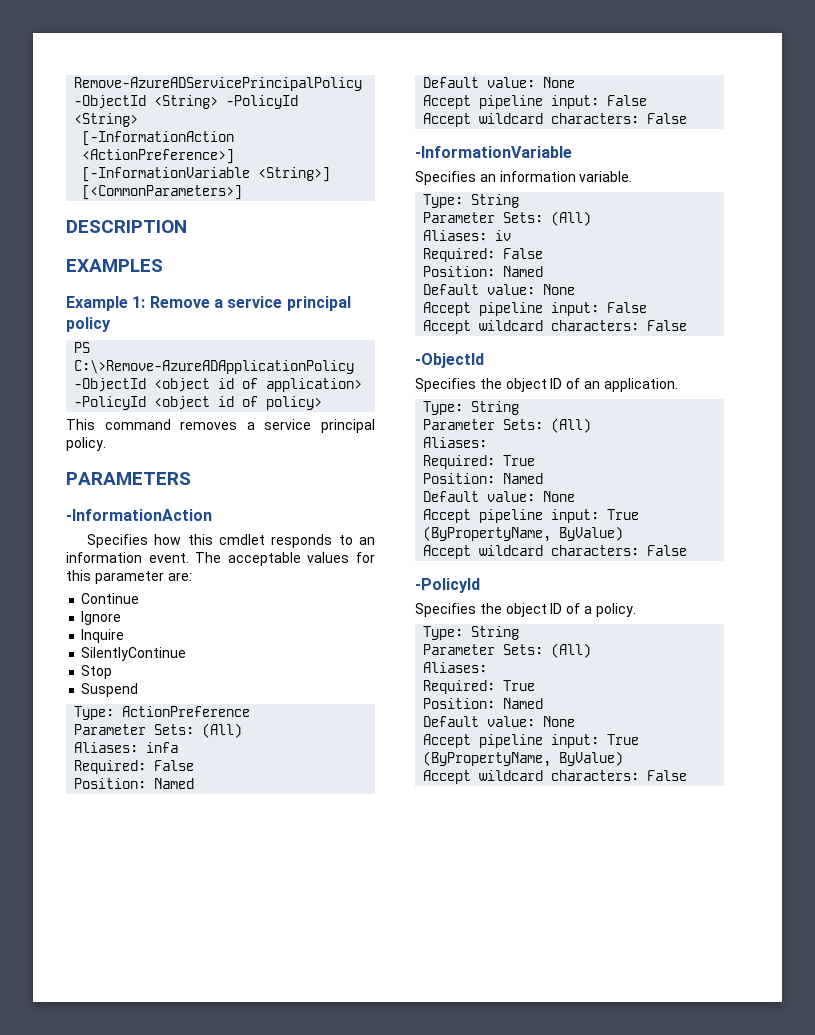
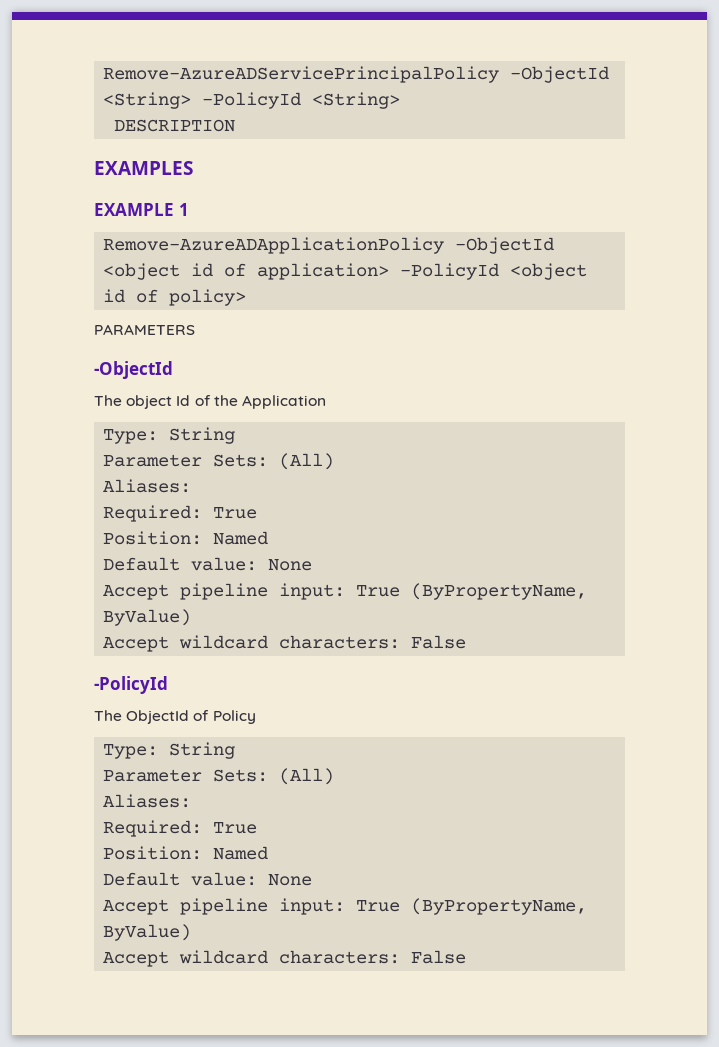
[82,131,235,146] [82,149,235,164] [82,167,331,182] [82,185,243,200] [66,220,187,233] [66,259,163,272] [66,296,351,311] [66,317,111,332] [74,342,91,353] [74,360,355,374] [-InformationAction <ActionPreference>] [-InformationVariable <String>] [<CommonParameters>] // DESCRIPTION // EXAMPLES // Example 1: Remove a service principal policy // PS C:\>Remove-AzureADApplicationPolicy -> [114,119,236,132] [94,161,193,175] [94,203,189,216] [103,237,445,254] DESCRIPTION // EXAMPLES // EXAMPLE 1 // Remove-AzureADApplicationPolicy
[66,419,375,433] [66,437,106,451] [66,472,191,485] [66,509,212,521] [86,534,375,548] [66,552,375,566] [66,570,192,584] [81,593,140,604] [81,611,122,625] [81,629,125,643] [81,647,187,661] [81,665,113,679] [81,683,139,697] [74,706,251,720] [74,723,243,738] [74,742,179,753] [74,760,195,774] [74,778,195,789] [423,77,576,88] [423,95,648,109] [423,113,688,127] [415,146,572,158] [415,171,633,185] [423,194,520,208] [423,211,592,226] [423,230,512,241] [423,248,544,262] [423,266,544,277] [423,284,576,295] [423,302,648,316] [423,320,688,334] [415,353,484,368] [415,378,678,392] This command removes a service principal policy. // PARAMETERS // -InformationAction // Specifies how this cmdlet responds to an information event. The acceptable values for this parameter are: // Continue // Ignore // Inquire // SilentlyContinue // Stop // Suspend // Type: ActionPreference // Parameter Sets: (All) // Aliases: infa // Required: False // Position: Named // Default value: None // Accept pipeline input: False // Accept wildcard characters: False // -InformationVariable // Specifies an information variable. // Type: String // Parameter Sets: (All) // Aliases: iv // Required: False // Position: Named // Default value: None // Accept pipeline input: False // Accept wildcard characters: False // -ObjectId // Specifies the object ID of an application. -> [94,324,195,335] [94,361,173,379] [94,395,326,409] PARAMETERS // -ObjectId // The object Id of the Application
[415,603,636,617] Specifies the object ID of a policy. -> [94,710,256,724] The ObjectId of Policy

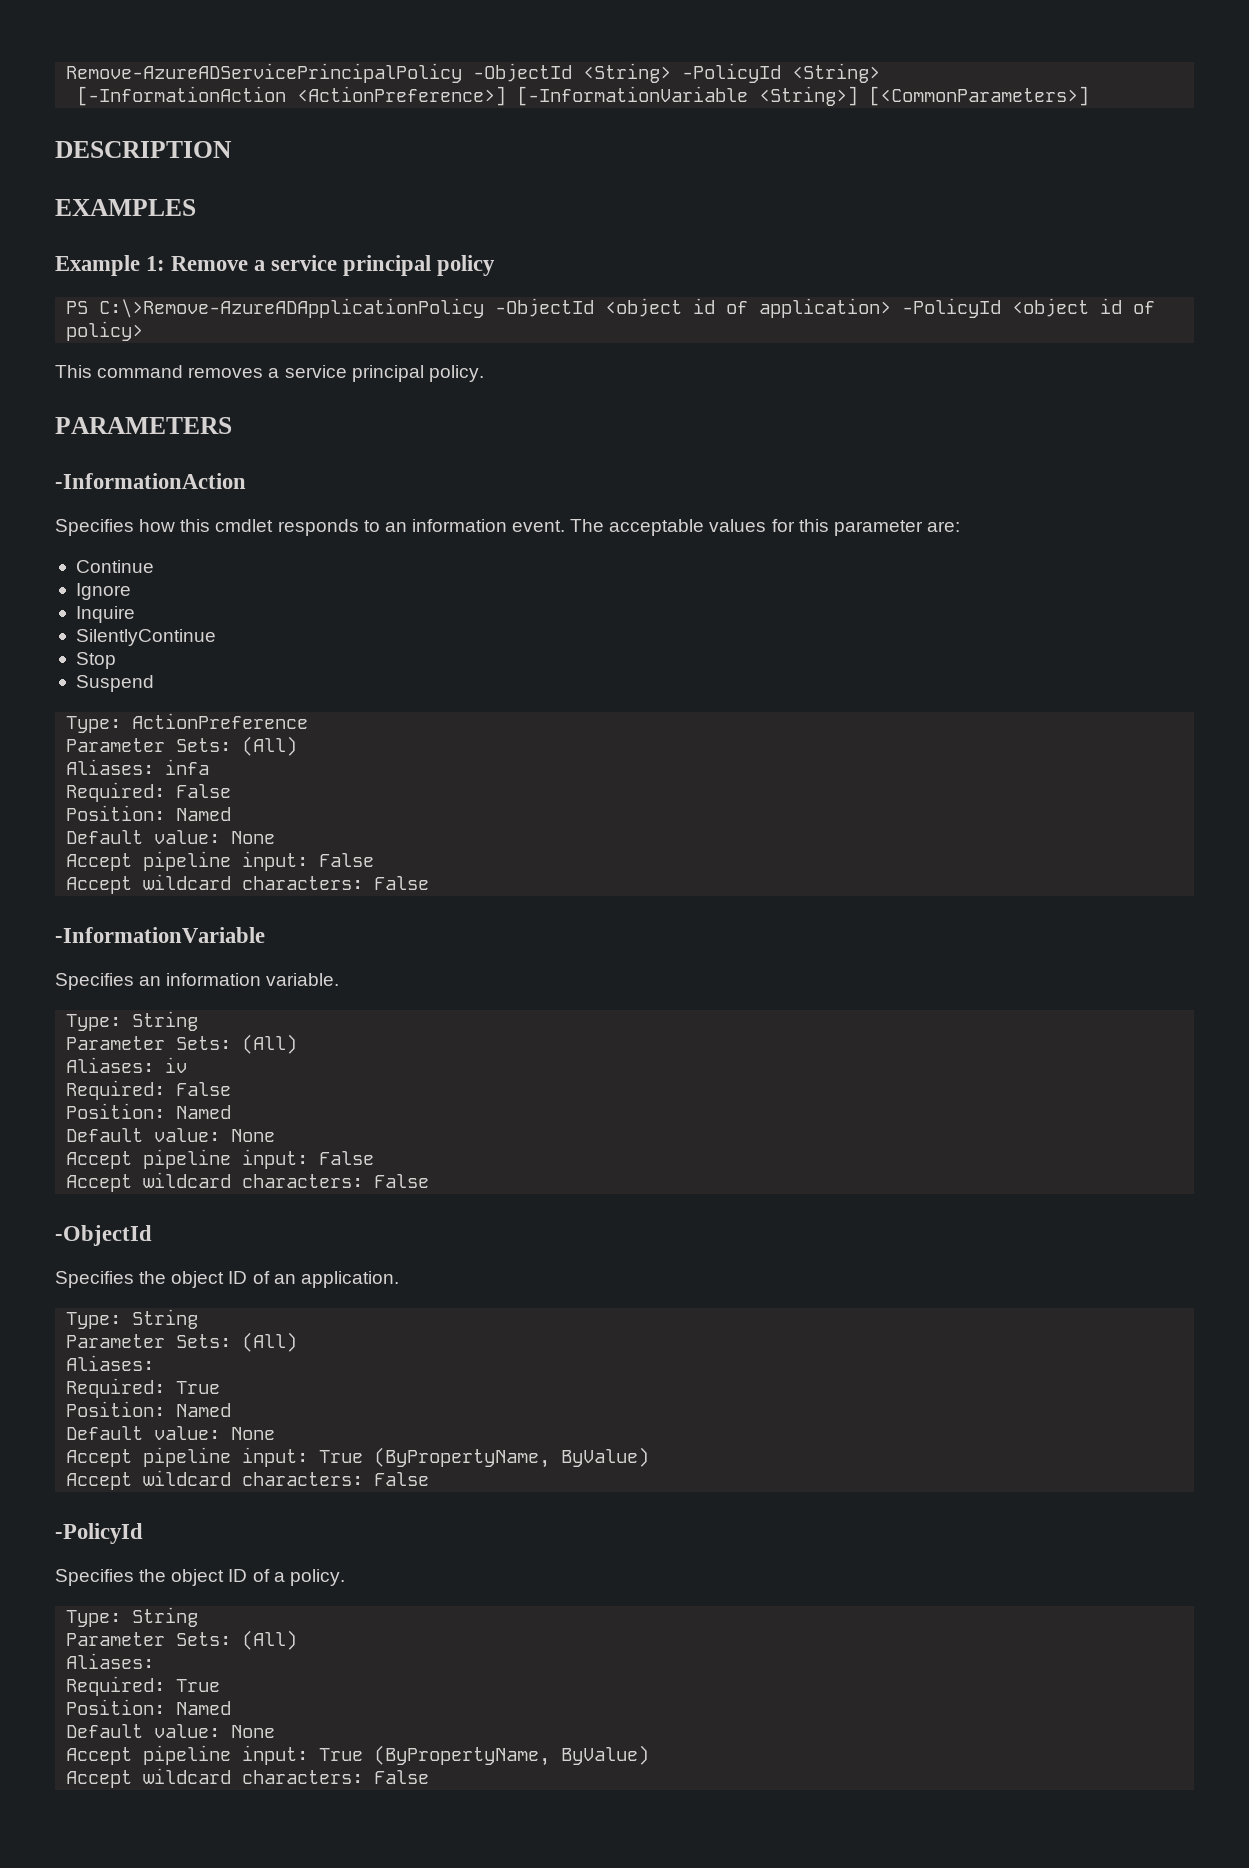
[114,119,236,132] [94,161,193,175] [94,203,189,216] [103,237,445,254] DESCRIPTION // EXAMPLES // EXAMPLE 1 // Remove-AzureADApplicationPolicy -> [77,86,1090,106] [55,141,232,158] [55,199,196,216] [55,255,496,276] [66,298,485,318] [-InformationAction <ActionPreference>] [-InformationVariable <String>] [<CommonParameters>] // DESCRIPTION // EXAMPLES // Example 1: Remove a service principal policy // PS C:\>Remove-AzureADApplicationPolicy
[94,324,195,335] [94,361,173,379] [94,395,326,409] PARAMETERS // -ObjectId // The object Id of the Application -> [55,365,484,382] [55,417,232,434] [55,473,246,489] [55,519,960,536] [75,560,154,573] [75,583,131,600] [75,606,135,623] [75,629,216,646] [75,652,116,669] [75,675,154,692] [66,713,309,733] [66,736,298,756] [66,759,210,775] [66,782,232,802] [66,805,232,821] [66,830,276,844] [66,851,375,871] [66,874,430,894] [55,927,265,943] [55,973,340,990] [66,1011,199,1031] [66,1034,298,1054] [66,1057,188,1073] [66,1080,232,1100] [66,1103,232,1119] [66,1128,276,1142] [66,1149,375,1169] [66,1172,430,1192] [55,1225,152,1246] [55,1271,399,1288] This command removes a service principal policy. // PARAMETERS // -InformationAction // Specifies how this cmdlet responds to an information event. The acceptable values for this parameter are: // Continue // Ignore // Inquire // SilentlyContinue // Stop // Suspend // Type: ActionPreference // Parameter Sets: (All) // Aliases: infa // Required: False // Position: Named // Default value: None // Accept pipeline input: False // Accept wildcard characters: False // -InformationVariable // Specifies an information variable. // Type: String // Parameter Sets: (All) // Aliases: iv // Required: False // Position: Named // Default value: None // Accept pipeline input: False // Accept wildcard characters: False // -ObjectId // Specifies the object ID of an application.
[94,710,256,724] The ObjectId of Policy -> [55,1569,345,1586] Specifies the object ID of a policy.

